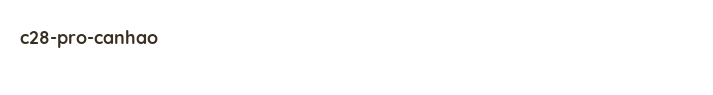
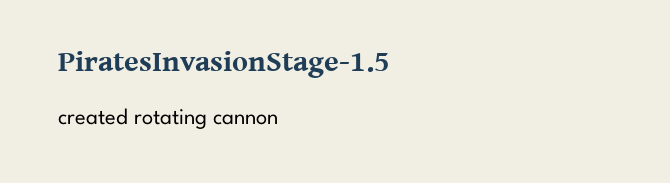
[20,30,158,48] c28-pro-canhao -> [58,51,390,78] [58,108,279,129] PiratesInvasionStage-1.5 // created rotating cannon

